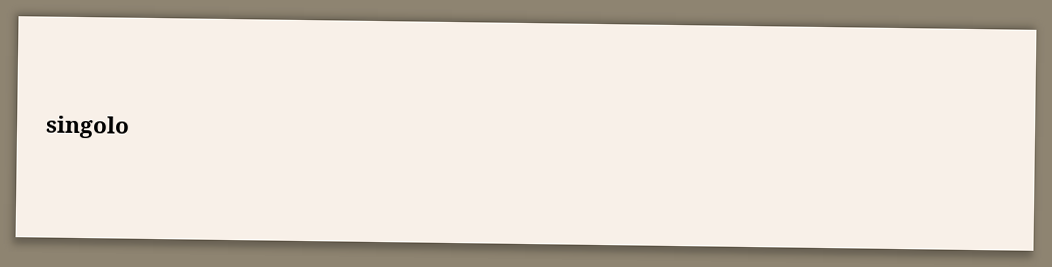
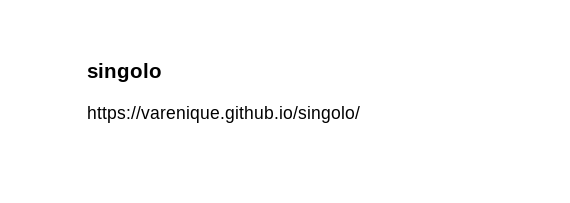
(130, 127) none -> [87,106,360,123] // https://varenique.github.io/singolo/

